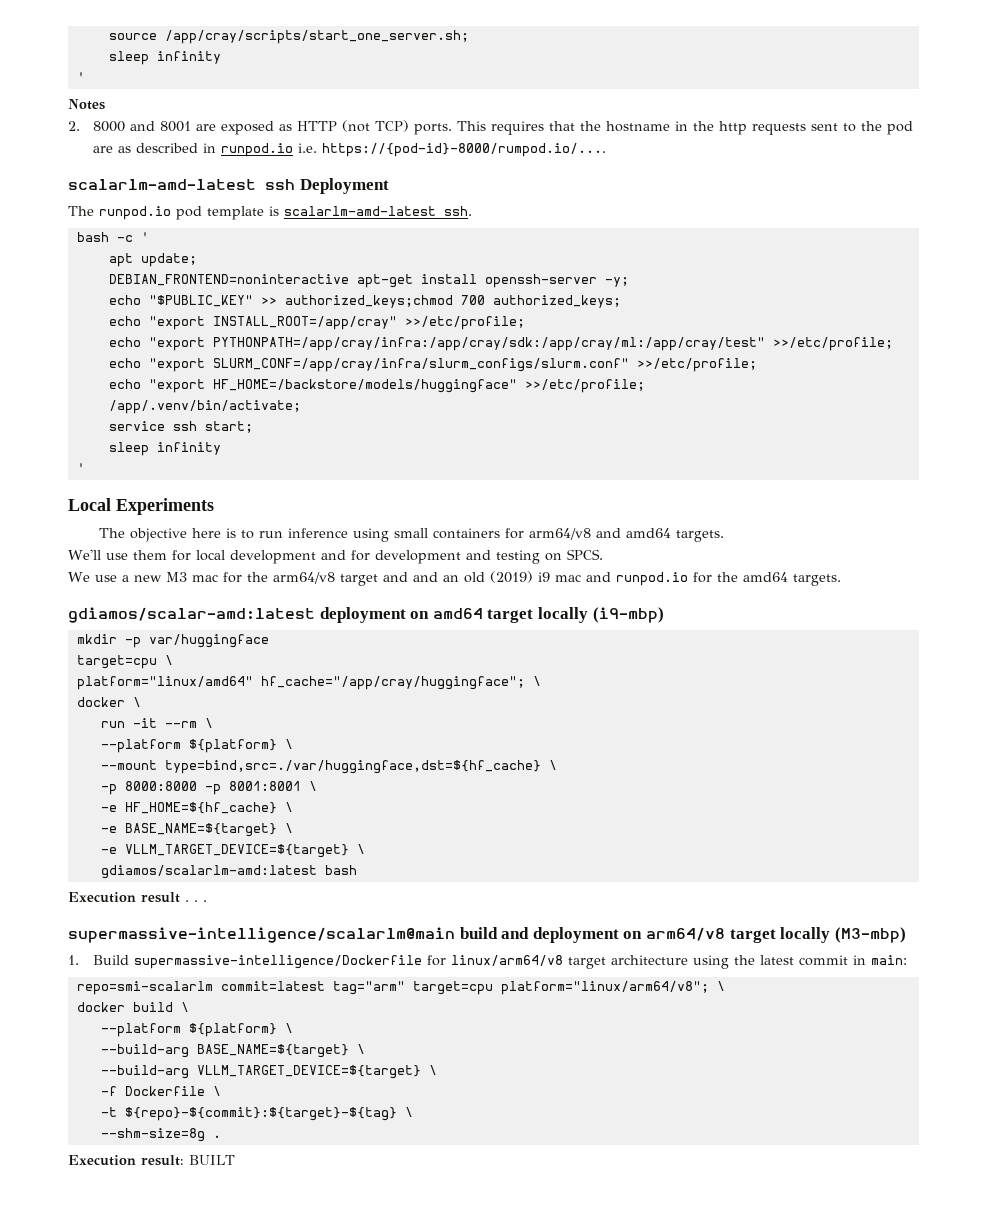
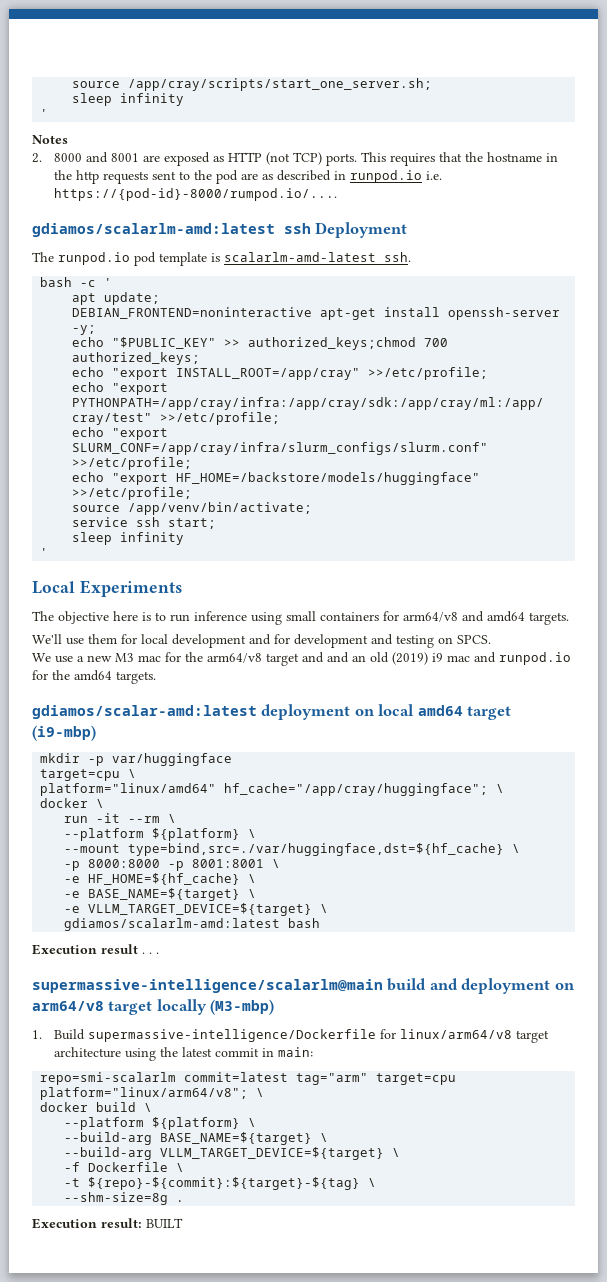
[68,179,256,190] scalarlm-amd-latest -> [32,223,275,237] gdiamos/scalarlm-amd:latest
[108,400,301,414] /app/.venv/bin/activate; -> [72,502,313,515] source /app/venv/bin/activate;
(430, 615) none -> [378,704,415,716] local
[537,607,588,623] locally -> (512, 713) none

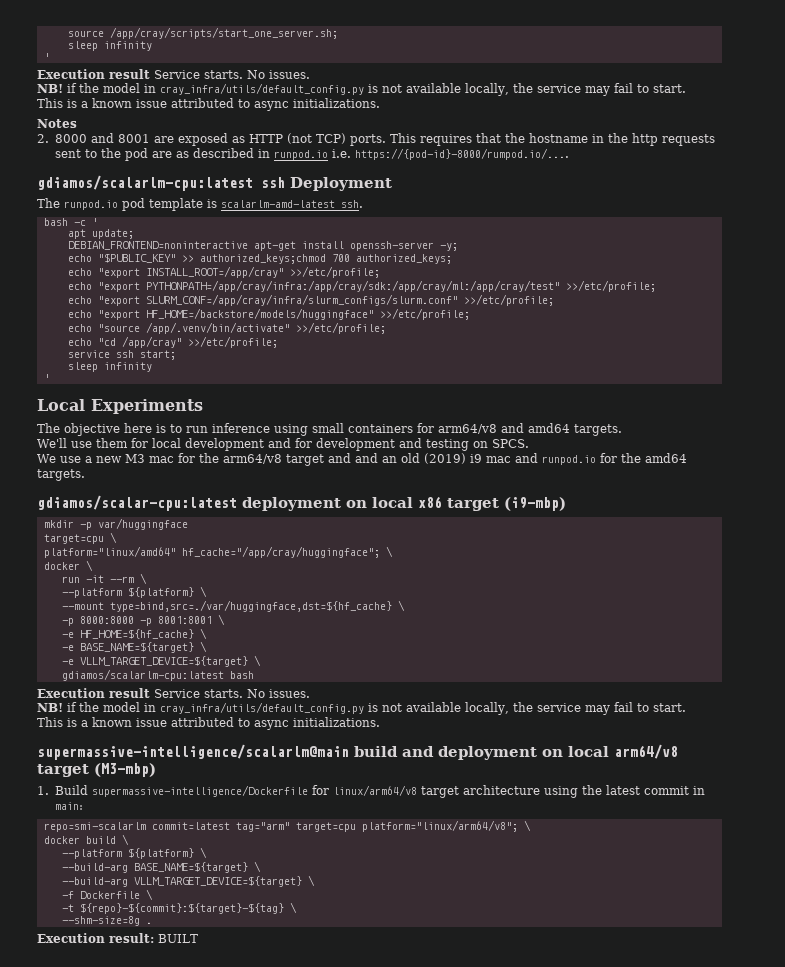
(49, 113) none -> [37,69,310,79] [37,83,686,96] [37,98,380,111] // Execution result Service starts. No issues. // NB! if the model in cray_infra/utils/default_config.py is not available locally, the service may fail to start. // This is a known issue attributed to async initializations.
[32,223,275,237] gdiamos/scalarlm-amd:latest -> [37,175,253,191] gdiamos/scalarlm-cpu:latest
[72,502,313,515] source /app/venv/bin/activate; -> [67,322,386,334] [67,336,278,348] echo "source /app/.venv/bin/activate" >>/etc/profile; // echo "cd /app/cray" >>/etc/profile;
[32,704,463,720] gdiamos/scalar-amd:latest deployment on local amd64 -> [37,495,442,511] gdiamos/scalar-cpu:latest deployment on local x86
[64,918,281,931] gdiamos/scalarlm-amd:latest -> [61,669,224,681] gdiamos/scalarlm-cpu:latest
[142,952,159,954] . . . -> [154,689,310,698] [37,702,686,715] [37,717,380,730] Service starts. No issues. // NB! if the model in cray_infra/utils/default_config.py is not available locally, the service may fail to start. // This is a known issue attributed to async initializations.
[32,999,207,1015] arm64/v8 target locally -> [568,744,678,759] [37,764,89,777] local arm64/v8 target

